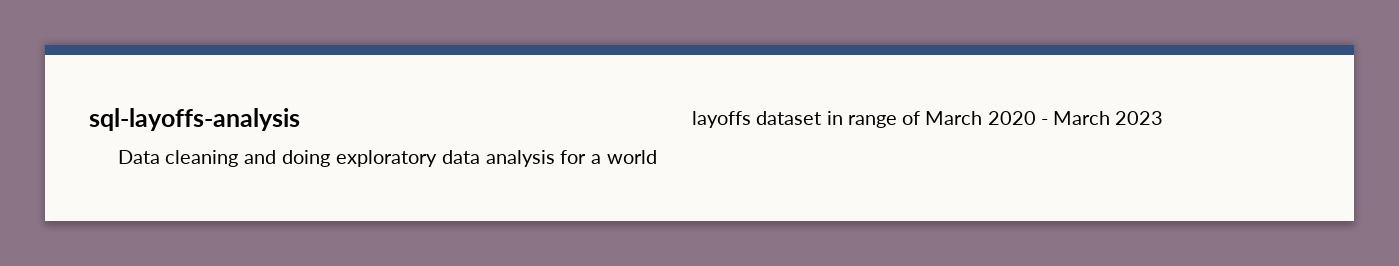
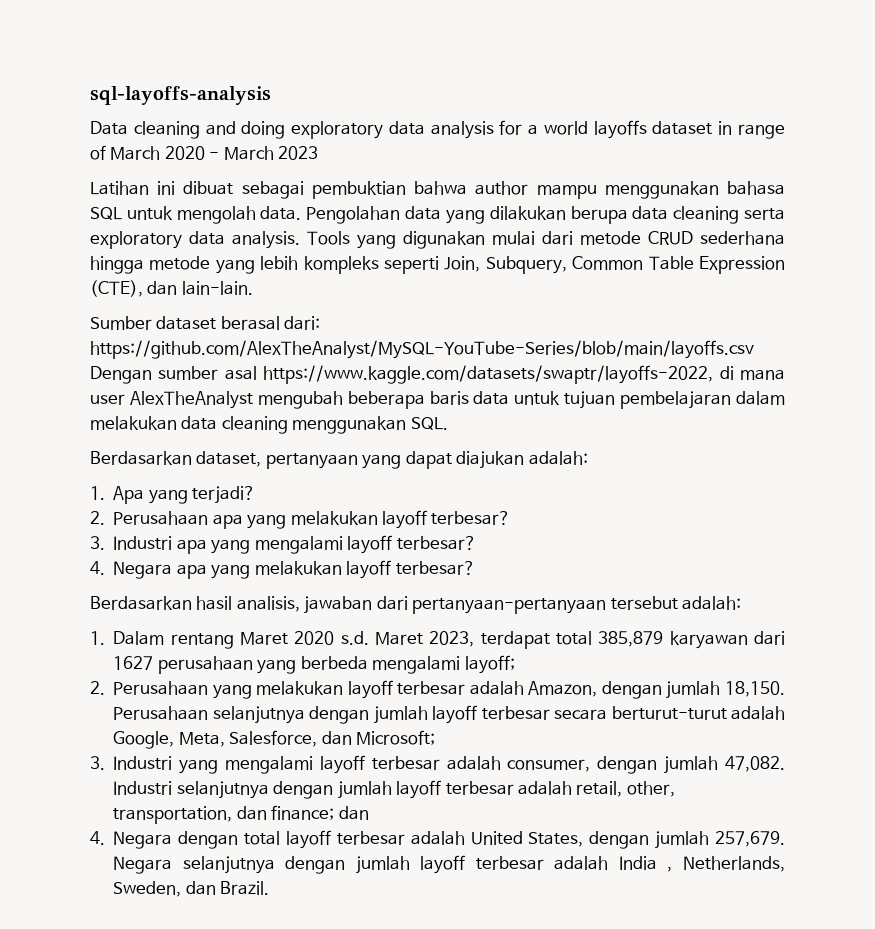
(1164, 118) none -> [90,181,785,199] [90,206,785,224] [90,231,786,249] [90,256,786,274] [90,280,253,297] [90,316,321,330] [90,340,754,359] [90,365,786,384] [90,391,785,409] [90,416,448,434] [90,451,588,469] [90,486,256,504] [90,510,511,529] [90,535,476,554] [90,560,475,579] [90,596,742,614] [90,631,785,649] [113,655,515,674] [90,680,785,699] [113,705,785,724] [113,730,436,749] [90,755,785,774] [113,780,675,799] [113,805,369,824] [90,830,785,849] [113,855,786,874] [113,881,270,897] // Latihan ini dibuat sebagai pembuktian bahwa author mampu menggunakan bahasa SQL untuk mengolah data. Pengolahan data yang dilakukan berupa data cleaning serta exploratory data analysis. Tools yang digunakan mulai dari metode CRUD sederhana hingga metode yang lebih kompleks seperti Join, Subquery, Common Table Expression (CTE), dan lain-lain. // Sumber dataset berasal dari: https://github.com/AlexTheAnalyst/MySQL-YouTube-Series/blob/main/layoffs.csv Dengan sumber asal https://www.kaggle.com/datasets/swaptr/layoffs-2022, di mana user AlexTheAnalyst mengubah beberapa baris data untuk tujuan pembelajaran dalam melakukan data cleaning menggunakan SQL. // Berdasarkan dataset, pertanyaan yang dapat diajukan adalah: // 1. Apa yang terjadi? // 2. Perusahaan apa yang melakukan layoff terbesar? // 3. Industri apa yang mengalami layoff terbesar? // 4. Negara apa yang melakukan layoff terbesar? // Berdasarkan hasil analisis, jawaban dari pertanyaan-pertanyaan tersebut adalah: // 1. Dalam rentang Maret 2020 s.d. Maret 2023, terdapat total 385,879 karyawan dari 1627 perusahaan yang berbeda mengalami layoff; // 2. Perusahaan yang melakukan layoff terbesar adalah Amazon, dengan jumlah 18,150. Perusahaan selanjutnya dengan jumlah layoff terbesar secara berturut-turut adalah Google, Meta, Salesforce, dan Microsoft; // 3. Industri yang mengalami layoff terbesar adalah consumer, dengan jumlah 47,082. Industri selanjutnya dengan jumlah layoff terbesar adalah retail, other, transportation, dan finance; dan // 4. Negara dengan total layoff terbesar adalah United States, dengan jumlah 257,679. Negara selanjutnya dengan jumlah layoff terbesar adalah India , Netherlands, Sweden, dan Brazil.

